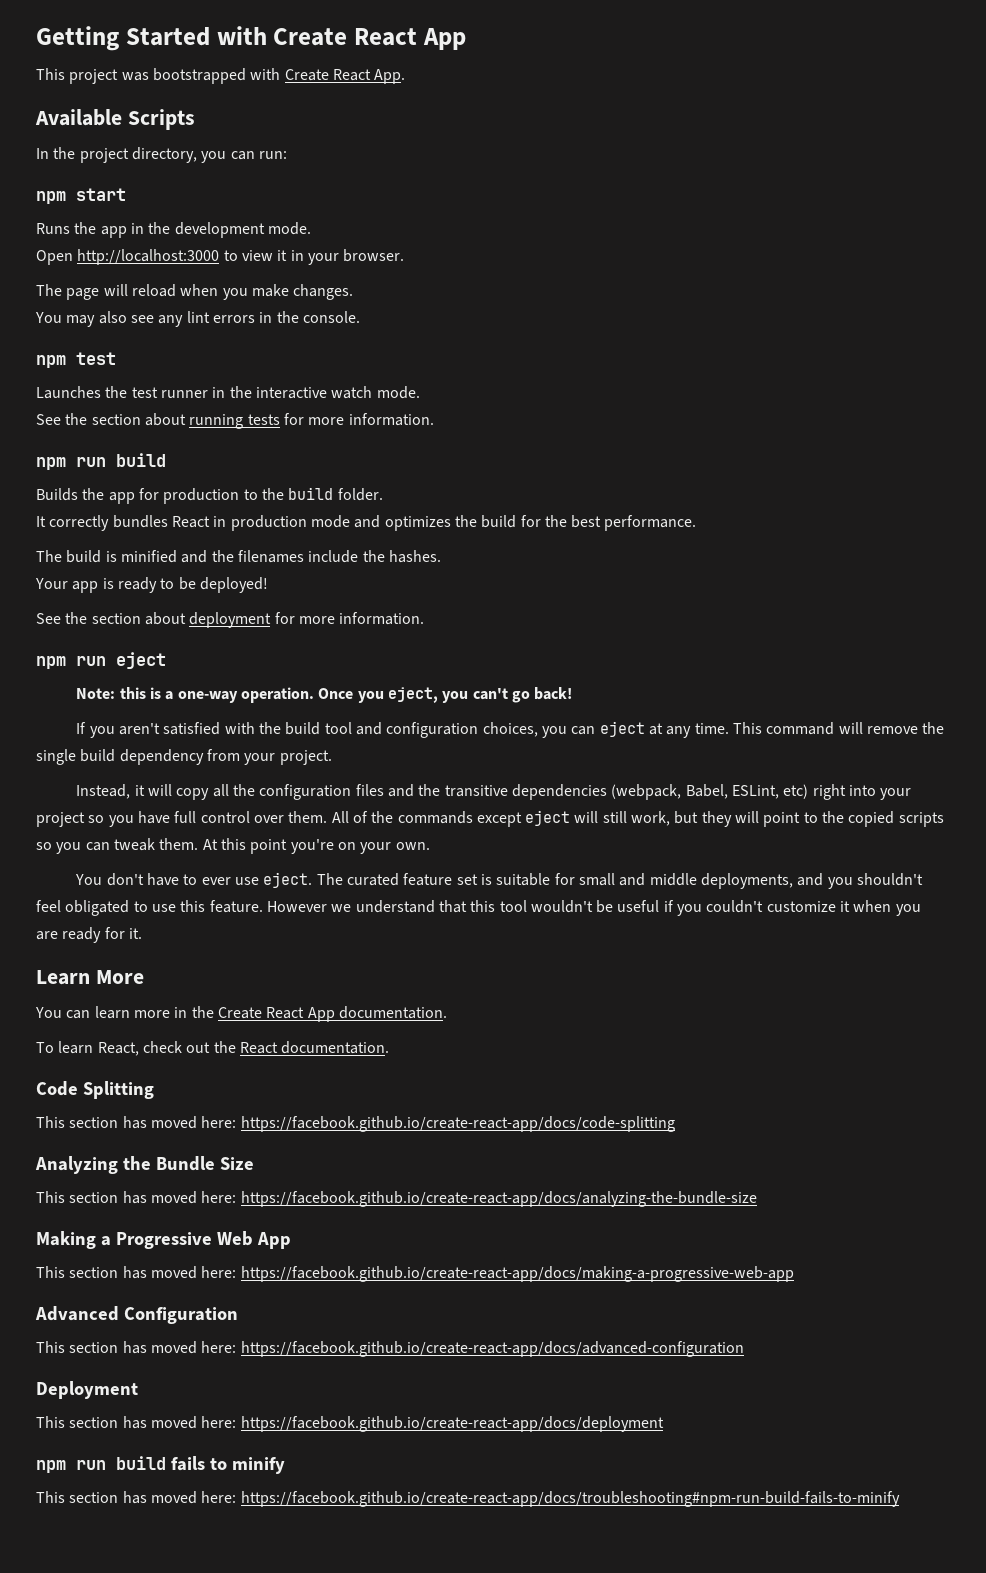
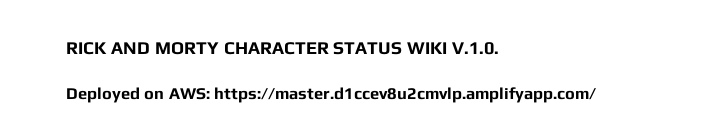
[36,26,466,51] [36,68,406,84] [35,109,195,130] [36,147,287,163] [36,188,126,204] [36,222,311,238] [36,249,405,265] [36,284,354,300] [35,311,360,327] [36,352,116,368] [36,386,420,399] [36,413,434,429] [36,453,166,470] [36,487,383,504] [36,515,697,531] [36,550,441,563] [35,577,268,593] [36,612,425,628] [36,652,166,669] [76,687,573,703] [76,721,945,738] [36,749,332,765] [76,784,912,800] [36,810,944,827] [36,838,430,854] [75,872,923,889] [36,900,921,916] [36,927,142,943] [36,970,144,985] [35,1006,447,1022] [36,1041,390,1056] [36,1081,154,1099] [36,1116,675,1132] [35,1156,254,1174] [36,1191,757,1207] [36,1231,291,1249] [36,1266,794,1282] [35,1306,238,1324] [36,1341,744,1357] [36,1381,138,1399] [36,1416,664,1432] [36,1456,285,1474] [36,1491,900,1507] Getting Started with Create React App // This project was bootstrapped with Create React App. // Available Scripts // In the project directory, you can run: // npm start // Runs the app in the development mode. // Open http://localhost:3000 to view it in your browser. // The page will reload when you make changes. // You may also see any lint errors in the console. // npm test // Launches the test runner in the interactive watch mode. // See the section about running tests for more information. // npm run build // Builds the app for production to the build folder. // It correctly bundles React in production mode and optimizes the build for the best performance. // The build is minified and the filenames include the hashes. // Your app is ready to be deployed! // See the section about deployment for more information. // npm run eject // Note: this is a one-way operation. Once you eject, you can't go back! // If you aren't satisfied with the build tool and configuration choices, you can eject at any time. This command will remove the single build dependency from your project. // Instead, it will copy all the configuration files and the transitive dependencies (webpack, Babel, ESLint, etc) right into your project so you have full control over them. All of the commands except eject will still work, but they will point to the copied scripts so you can tweak them. At this point you're on your own. // You don't have to ever use eject. The curated feature set is suitable for small and middle deployments, and you shouldn't feel obligated to use this feature. However we understand that this tool wouldn't be useful if you couldn't customize it when you are ready for it. // Learn More // You can learn more in the Create React App documentation. // To learn React, check out the React documentation. // Code Splitting // This section has moved here: https://facebook.github.io/create-react-app/docs/code-splitting // Analyzing the Bundle Size // This section has moved here: https://facebook.github.io/create-react-app/docs/analyzing-the-bundle-size // Making a Progressive Web App // This section has moved here: https://facebook.github.io/create-react-app/docs/making-a-progressive-web-app // Advanced Configuration // This section has moved here: https://facebook.github.io/create-react-app/docs/advanced-configuration // Deployment // This section has moved here: https://facebook.github.io/create-react-app/docs/deployment // npm run build fails to minify // This section has moved here: https://facebook.github.io/create-react-app/docs/troubleshooting#npm-run-build-fails-to-minify -> [66,42,500,55] [66,87,597,103] RICK AND MORTY CHARACTER STATUS WIKI V.1.0. // Deployed on AWS: https://master.d1ccev8u2cmvlp.amplifyapp.com/

